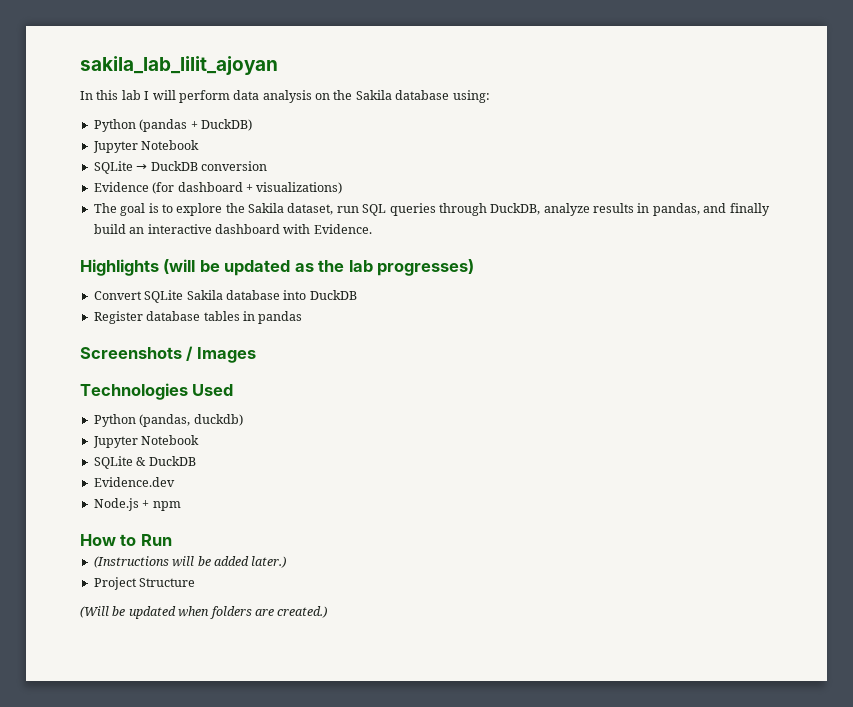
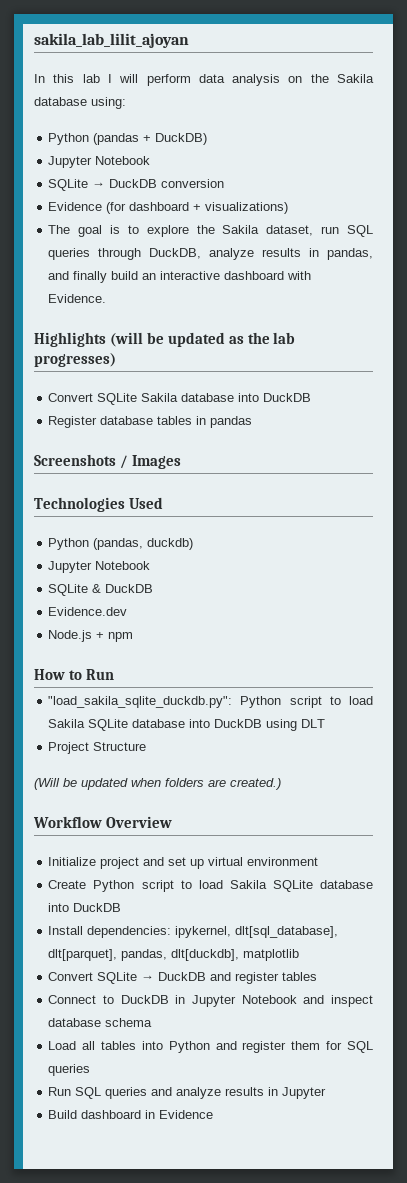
[93,556,287,568] (Instructions will be added later.) -> [48,696,374,708] [48,719,326,731] "load_sakila_sqlite_duckdb.py": Python script to load Sakila SQLite database into DuckDB using DLT
(328, 612) none -> [33,816,172,828] [48,857,319,869] [48,880,373,892] [48,903,122,912] [48,926,339,938] [48,949,300,961] [48,972,318,984] [48,995,373,1007] [48,1018,153,1027] [48,1041,373,1053] [48,1064,91,1076] [48,1087,327,1099] [48,1110,214,1119] // Workflow Overview // Initialize project and set up virtual environment // Create Python script to load Sakila SQLite database into DuckDB // Install dependencies: ipykernel, dlt[sql_database], dlt[parquet], pandas, dlt[duckdb], matplotlib // Convert SQLite → DuckDB and register tables // Connect to DuckDB in Jupyter Notebook and inspect database schema // Load all tables into Python and register them for SQL queries // Run SQL queries and analyze results in Jupyter // Build dashboard in Evidence

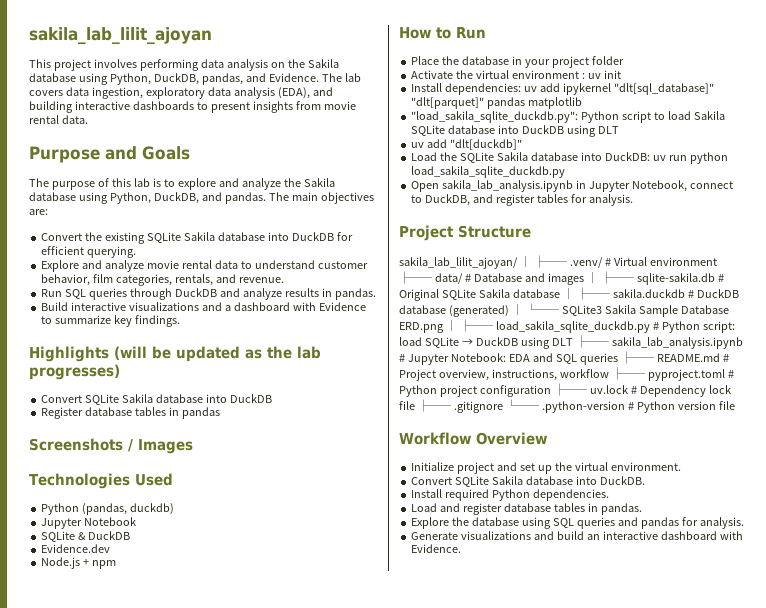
[34,74,191,86] In this lab I will perform -> [29,59,199,71] This project involves performing
[91,97,126,109] [48,133,208,145] [48,156,151,168] [48,179,225,191] [48,202,289,214] [48,225,340,237] using: // Python (pandas + DuckDB) // Jupyter Notebook // SQLite → DuckDB conversion // Evidence (for dashboard + visualizations) // The goal is to explore the Sakila dataset, run -> [78,73,361,85] [29,87,333,99] [29,101,356,113] [29,115,88,124] [29,146,190,163] [29,178,335,190] [29,192,374,204] [29,209,48,215] [41,232,353,244] [41,246,137,258] [41,260,368,272] [41,274,284,286] [41,289,63,297] using Python, DuckDB, pandas, and Evidence. The lab covers data ingestion, exploratory data analysis (EDA), and building interactive dashboards to present insights from movie rental data. // Purpose and Goals // The purpose of this lab is to explore and analyze the Sakila database using Python, DuckDB, and pandas. The main objectives are: // Convert the existing SQLite Sakila database into DuckDB for efficient querying. // Explore and analyze movie rental data to understand customer behavior, film categories, rentals, and revenue. // Run
[149,248,373,260] [48,271,312,283] [48,294,107,303] DuckDB, analyze results in pandas, and finally build an interactive dashboard with Evidence. -> [174,288,376,300] [41,302,366,311] [41,315,181,327] DuckDB and analyze results in pandas. // Build interactive visualizations and a dashboard with Evidence to summarize key findings.
(114, 674) none -> [411,56,624,68] [411,70,621,79] [411,83,714,95] [411,97,583,109] // Place the database in your project folder // Activate the virtual environment : uv init // Install dependencies: uv add ipykernel "dlt[sql_database]" "dlt[parquet]" pandas matplotlib
[48,742,147,754] [34,778,281,790] Project Structure // (Will be updated when folders are created.) -> [411,139,523,150] [411,152,728,164] [411,166,566,178] [411,180,733,192] [411,194,633,206] [399,225,531,241] [399,255,717,269] [399,271,724,285] [399,287,739,301] [399,303,729,317] [399,319,735,333] [399,335,743,349] [399,351,729,365] [399,367,734,381] [399,383,731,397] [399,399,735,413] uv add "dlt[duckdb]" // Load the SQLite Sakila database into DuckDB: uv run python load_sakila_sqlite_duckdb.py // Open sakila_lab_analysis.ipynb in Jupyter Notebook, connect to DuckDB, and register tables for analysis. // Project Structure // sakila_lab_lilit_ajoyan/ │ ├── .venv/ # Virtual environment ├── data/ # Database and images │ ├── sqlite-sakila.db # Original SQLite Sakila database │ ├── sakila.duckdb # DuckDB database (generated) │ └── SQLite3 Sakila Sample Database ERD.png │ ├── load_sakila_sqlite_duckdb.py # Python script: load SQLite → DuckDB using DLT ├── sakila_lab_analysis.ipynb # Jupyter Notebook: EDA and SQL queries ├── README.md # Project overview, instructions, workflow ├── pyproject.toml # Python project configuration ├── uv.lock # Dependency lock file ├── .gitignore └── .python-version # Python version file
[208,857,319,866] [48,880,373,892] [48,903,122,912] [48,926,339,938] [48,949,300,961] [48,972,318,984] [48,995,373,1007] [48,1018,153,1027] [48,1041,373,1053] [48,1064,91,1076] [48,1087,327,1099] [48,1110,214,1119] virtual environment // Create Python script to load Sakila SQLite database into DuckDB // Install dependencies: ipykernel, dlt[sql_database], dlt[parquet], pandas, dlt[duckdb], matplotlib // Convert SQLite → DuckDB and register tables // Connect to DuckDB in Jupyter Notebook and inspect database schema // Load all tables into Python and register them for SQL queries // Run SQL queries and analyze results in Jupyter // Build dashboard in Evidence -> [554,462,681,471] [411,476,645,487] [411,489,610,501] [411,503,642,515] [411,517,744,529] [411,531,743,540] [411,544,462,553] the virtual environment. // Convert SQLite Sakila database into DuckDB. // Install required Python dependencies. // Load and register database tables in pandas. // Explore the database using SQL queries and pandas for analysis. // Generate visualizations and build an interactive dashboard with Evidence.

